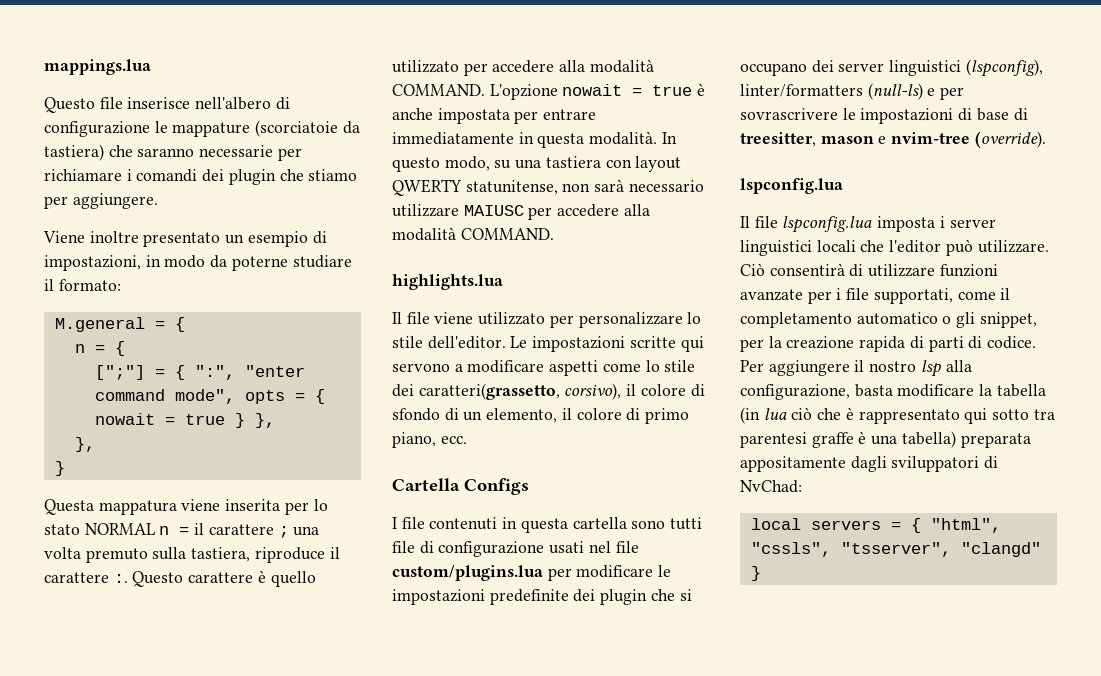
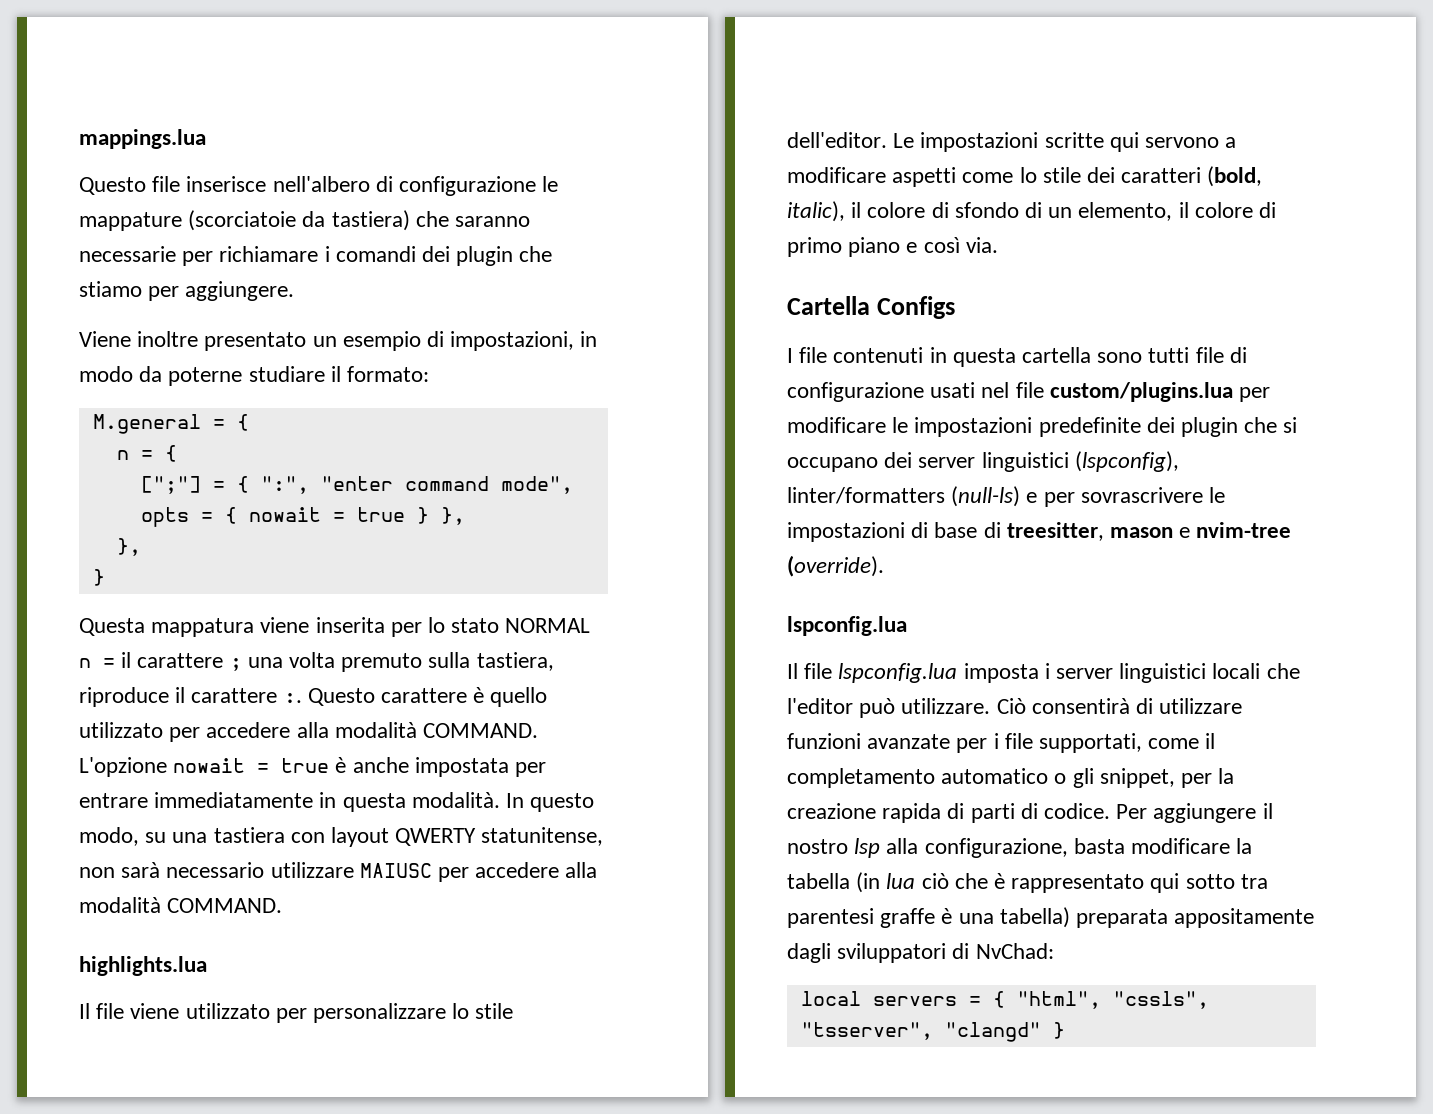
[418,383,622,400] caratteri(grassetto, corsivo), -> [1121,166,1263,187] [787,201,845,222] caratteri (bold, italic),
[392,432,467,448] piano, ecc. -> [848,237,998,257] piano e così via.

